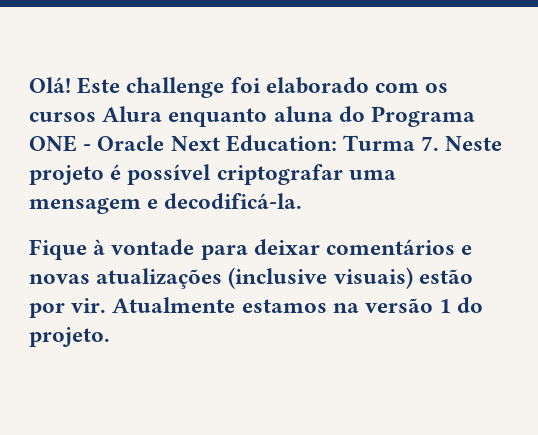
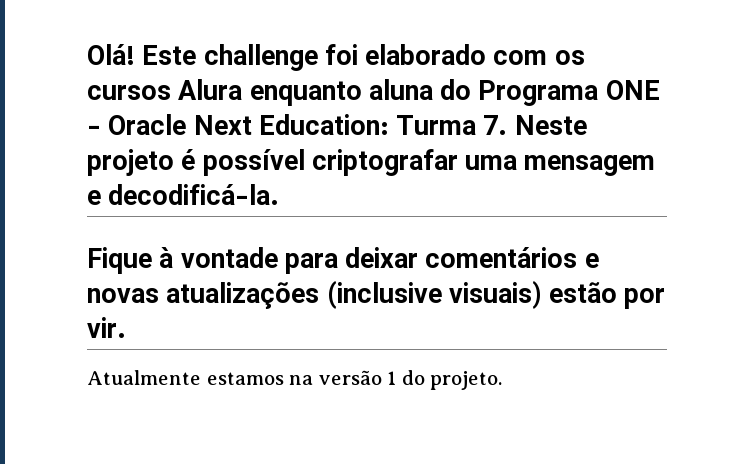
(107, 305) none -> (126, 327) //

